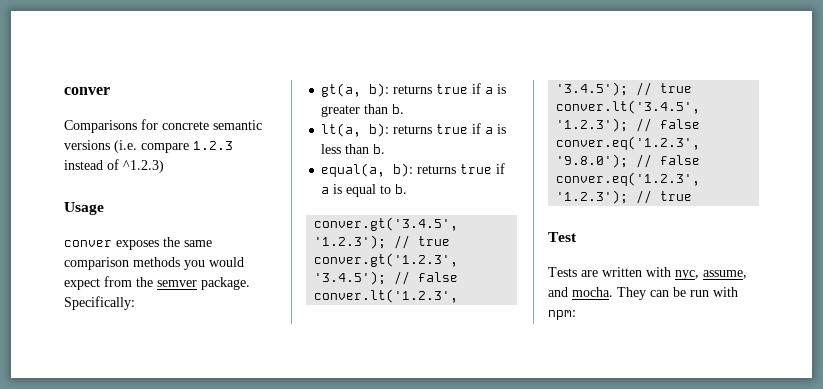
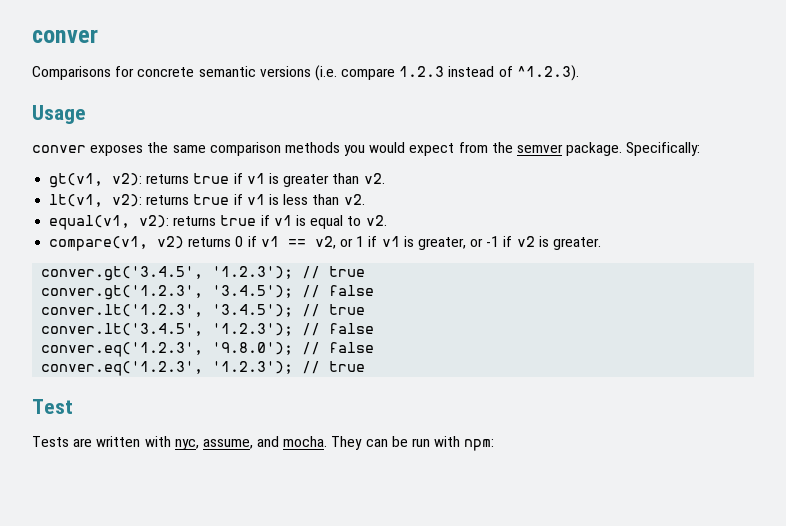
[123,160,164,173] ^1.2.3) -> [516,65,579,81] ^1.2.3).
[321,83,494,97] gt(a, b): returns true if a -> [49,173,265,188] gt(v1, v2): returns true if v1
[392,104,405,114] [321,123,494,137] b. // lt(a, b): returns true if a -> [363,173,385,184] [49,194,265,207] v2. // lt(v1, v2): returns true if v1
[373,144,386,154] [321,163,506,177] [321,187,330,194] b. // equal(a, b): returns true if a -> [343,194,365,205] [49,215,292,230] v2. // equal(v1, v2): returns true if v1
[395,184,408,194] b. -> [365,215,387,226] [49,236,602,251] v2. // compare(v1, v2) returns 0 if v1 == v2, or 1 if v1 is greater, or -1 if v2 is greater.

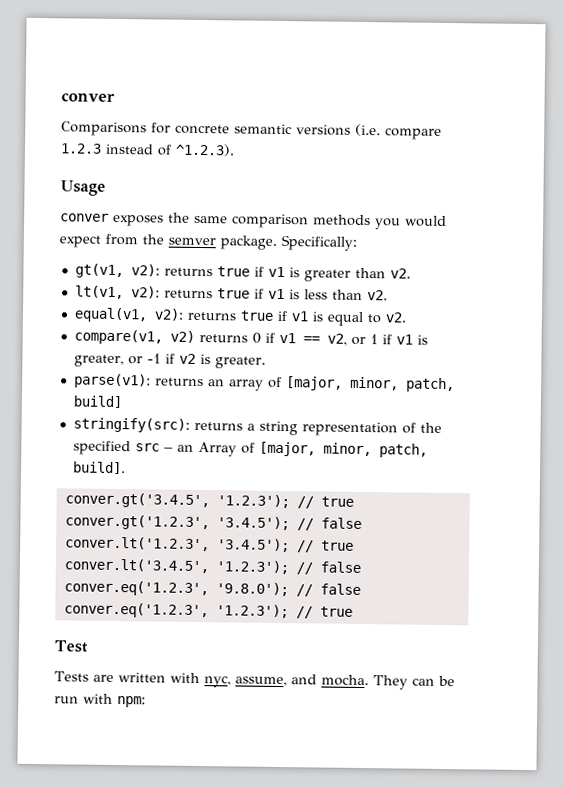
(602, 243) none -> [73,373,455,393] [72,395,122,409] [72,417,442,437] [72,440,428,458] [72,461,126,475] // parse(v1): returns an array of [major, minor, patch, build] // stringify(src): returns a string representation of the specified src – an Array of [major, minor, patch, build].

